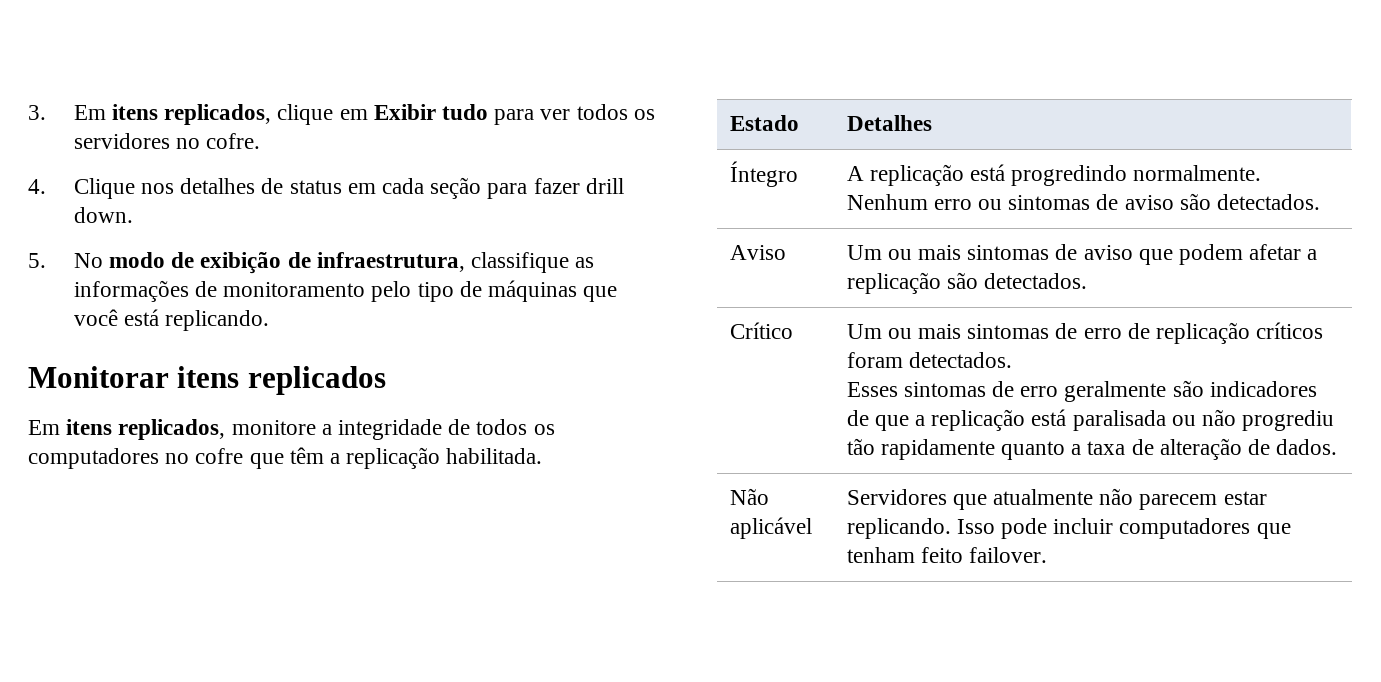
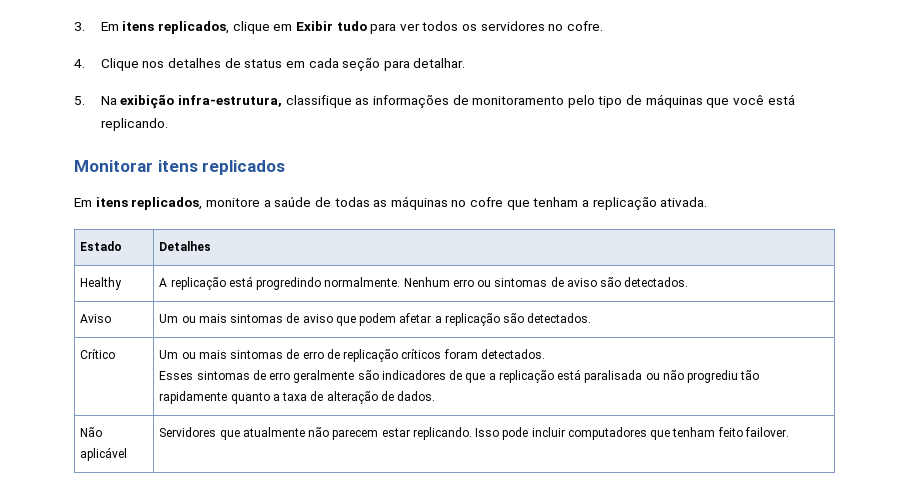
[533,178,624,194] [73,207,133,223] [28,252,465,274] fazer drill down. // 5. No modo de exibição de infraestrutura, -> [413,58,466,68] [74,94,282,109] detalhar. // 5. Na exibição infra-estrutura,
[338,419,555,440] [28,448,159,469] integridade de todos os computadores -> [274,196,448,210] saúde de todas as máquinas
[289,447,543,469] têm a replicação habilitada. -> [533,197,708,210] tenham a replicação ativada.
[729,161,798,187] Íntegro -> [80,277,123,290] Healthy

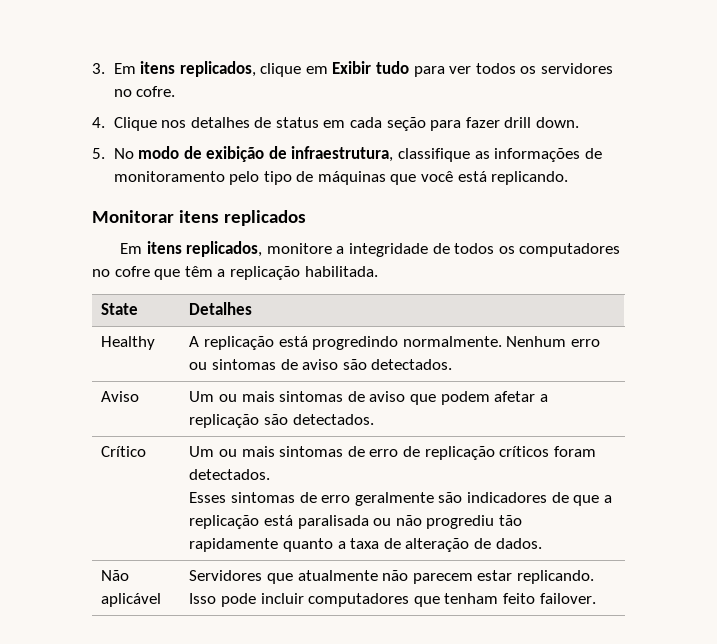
[413,58,466,68] [74,94,282,109] detalhar. // 5. Na exibição infra-estrutura, -> [465,117,579,128] [92,146,394,162] fazer drill down. // 5. No modo de exibição de infraestrutura,
[274,196,448,210] saúde de todas as máquinas -> [349,243,621,257] integridade de todos os computadores
[533,197,708,210] [80,241,123,251] tenham a replicação ativada. // Estado -> [184,266,378,280] [101,303,139,315] têm a replicação habilitada. // State

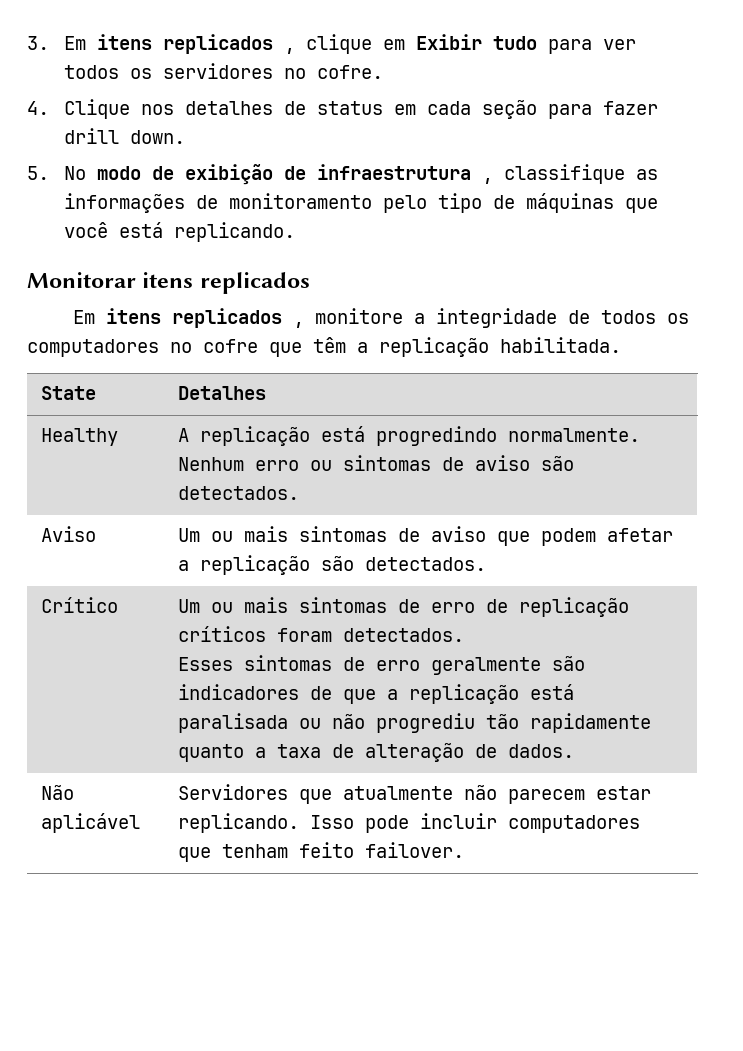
[179,61,256,77] replicados, -> [162,34,295,54] replicados ,
[291,146,394,162] infraestrutura, -> [316,164,493,184] infraestrutura ,
[186,241,263,257] replicados, -> [171,308,304,328] replicados ,

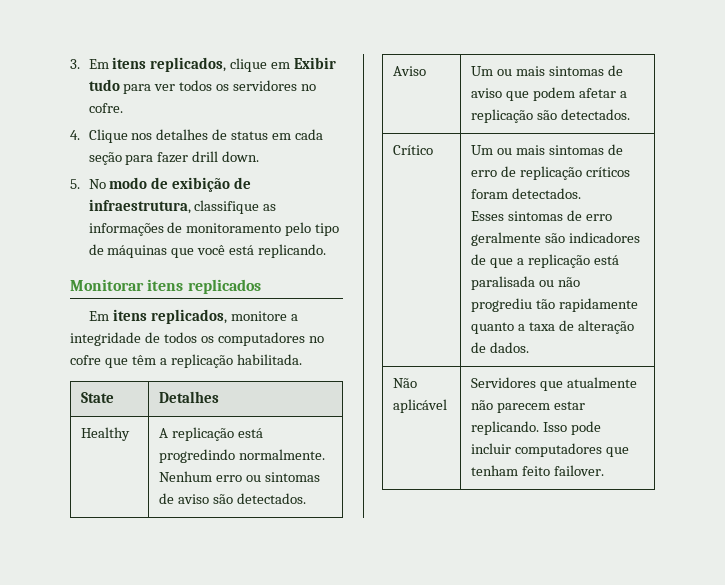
[162,34,295,54] replicados , -> [150,57,227,72] replicados,
[316,164,493,184] infraestrutura , -> [88,199,191,214] infraestrutura,
[171,308,304,328] replicados , -> [151,309,228,324] replicados,

